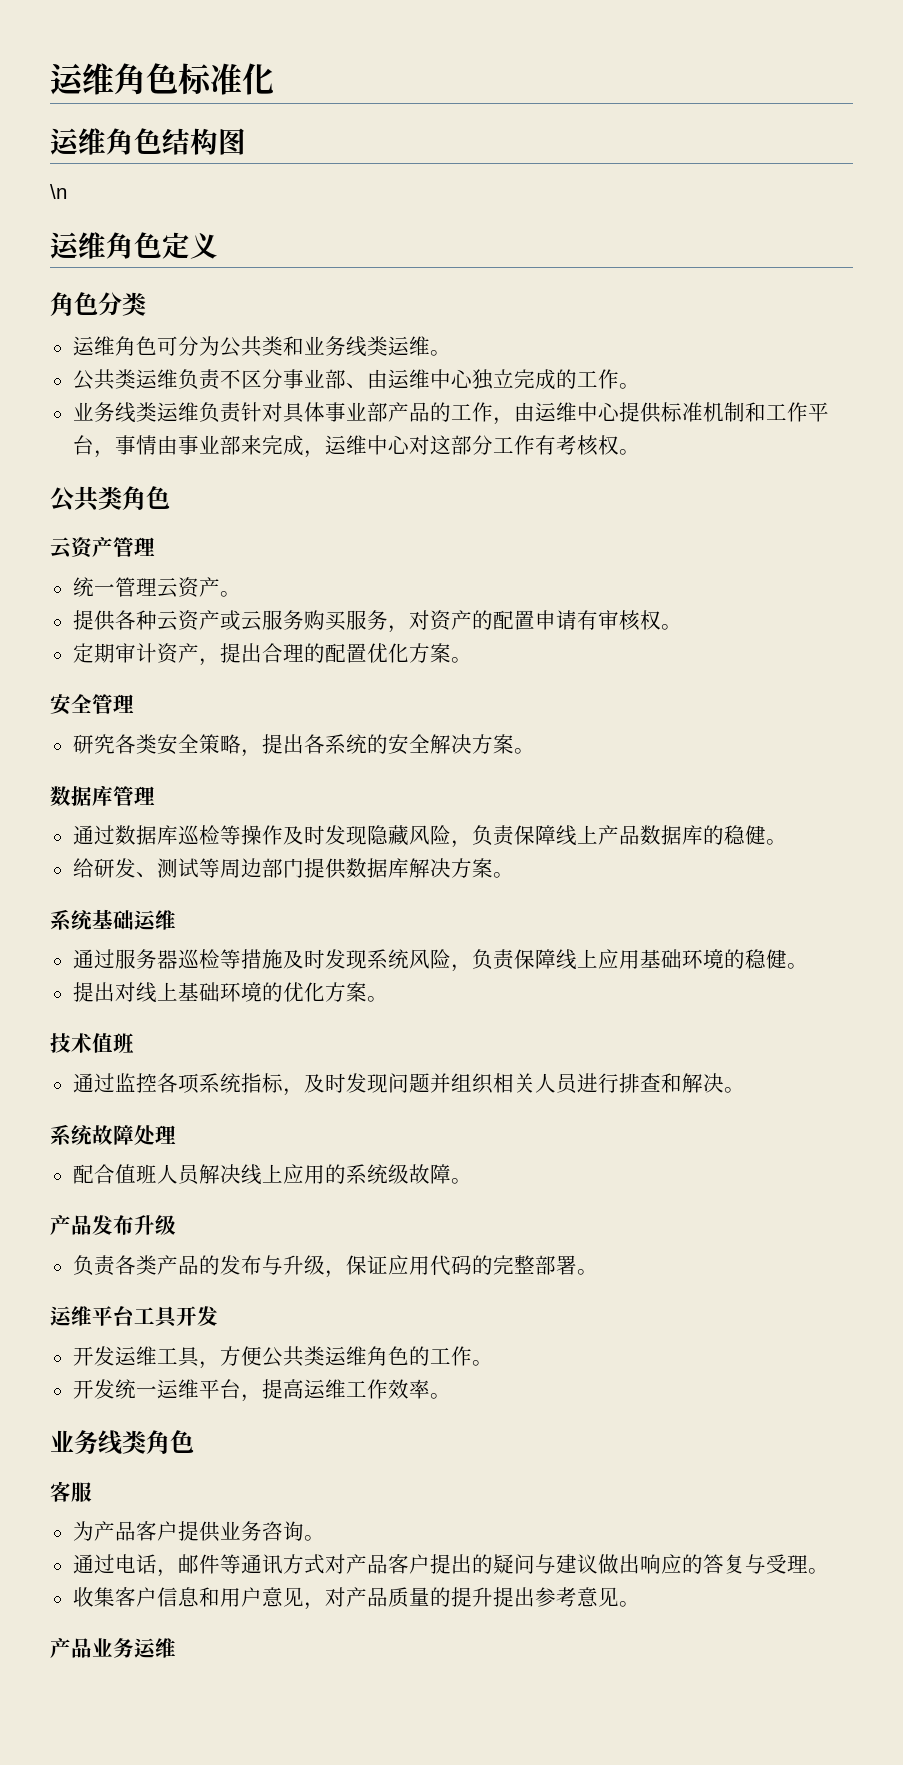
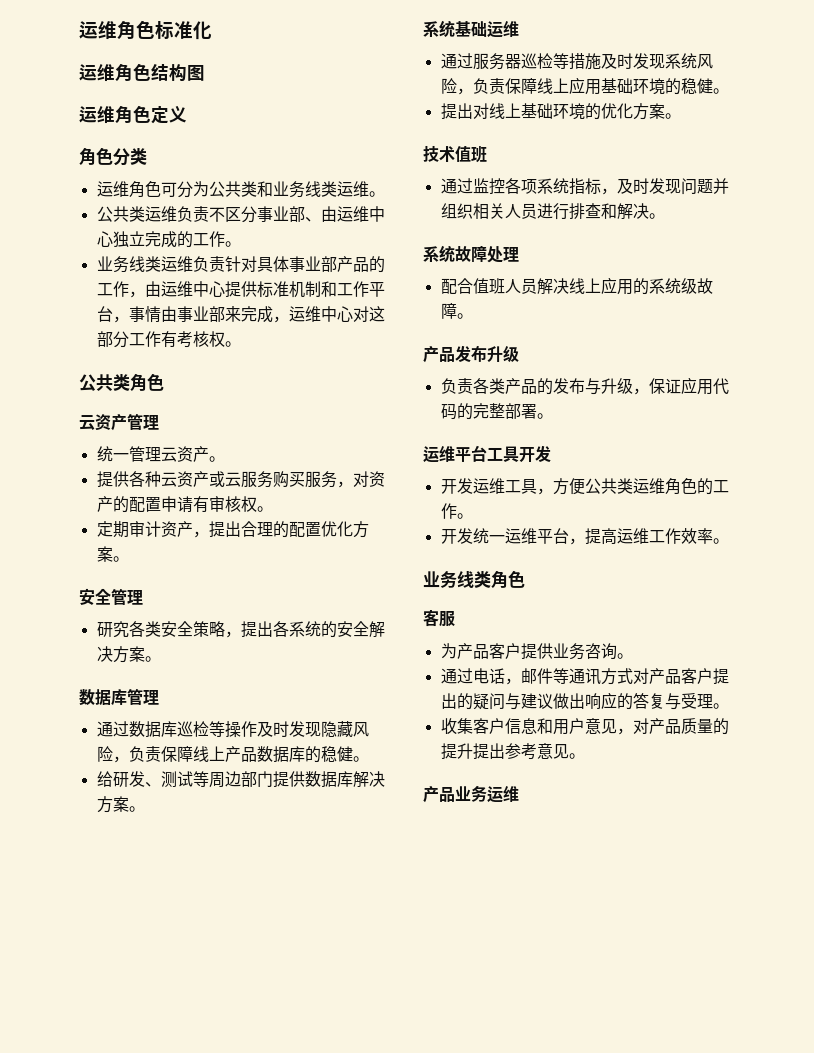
[50,184,67,199] // \n -> (205, 73) none

